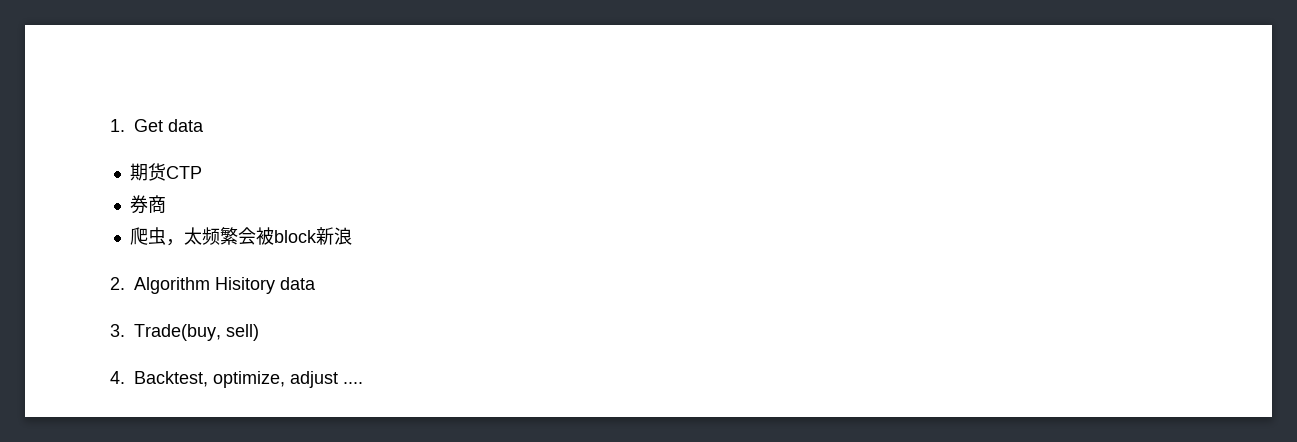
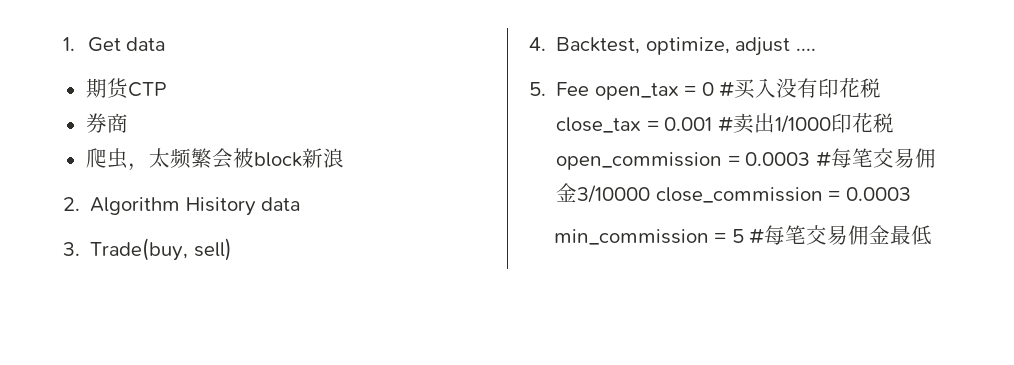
(363, 383) none -> [529,78,882,100] [556,113,894,134] [556,148,936,170] [556,183,911,203] [553,225,933,245] // 5. Fee open_tax = 0 #买入没有印花税close_tax = 0.001 #卖出1/1000印花税open_commission = 0.0003 #每笔交易佣金3/10000 close_commission = 0.0003 // min_commission = 5 #每笔交易佣金最低

